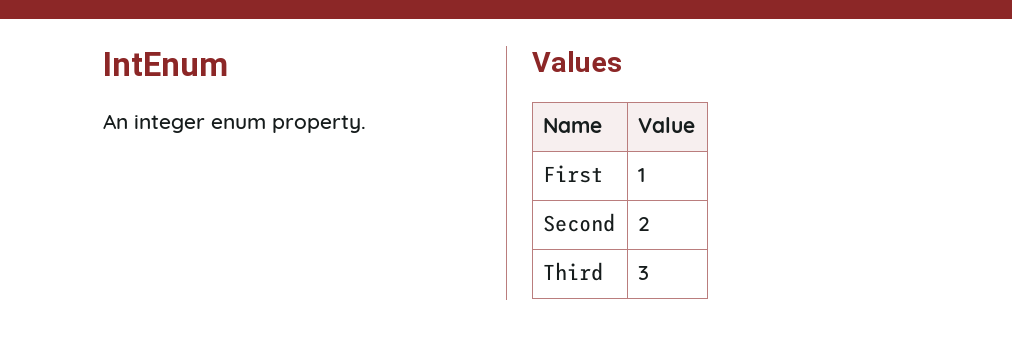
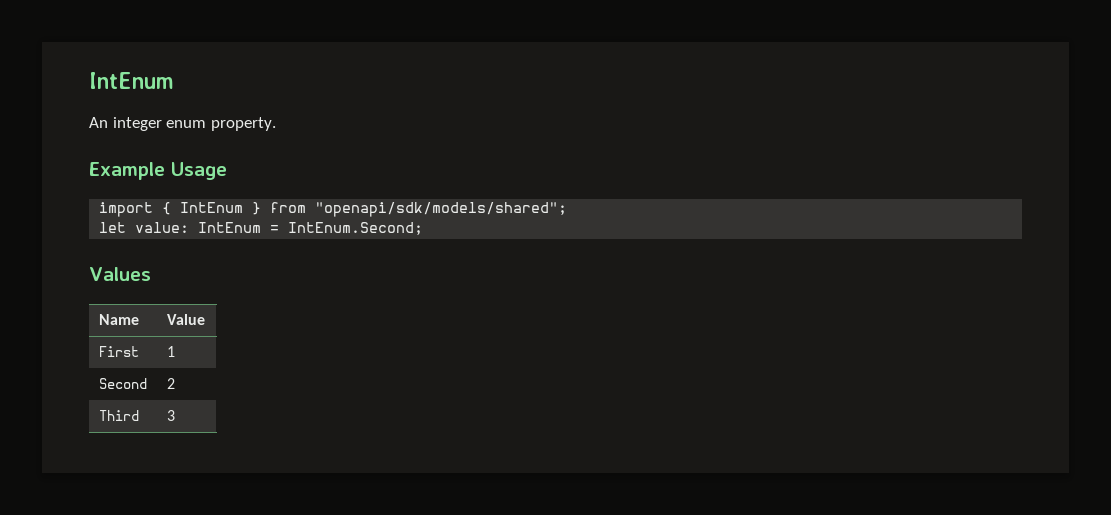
(366, 124) none -> [89,162,227,180] [99,202,568,217] [99,222,424,235] // Example Usage // import { IntEnum } from "openapi/sdk/models/shared"; // let value: IntEnum = IntEnum.Second;

